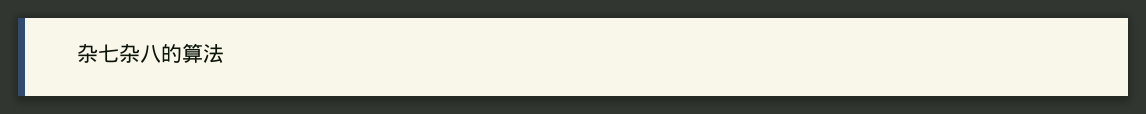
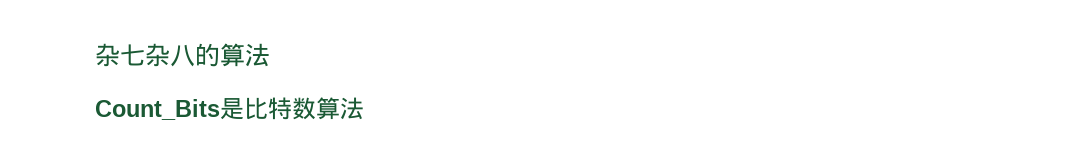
(224, 53) none -> [95,97,364,120] // Count_Bits是比特数算法

